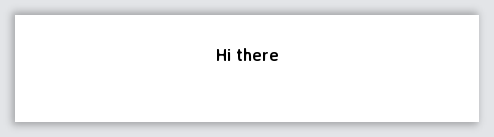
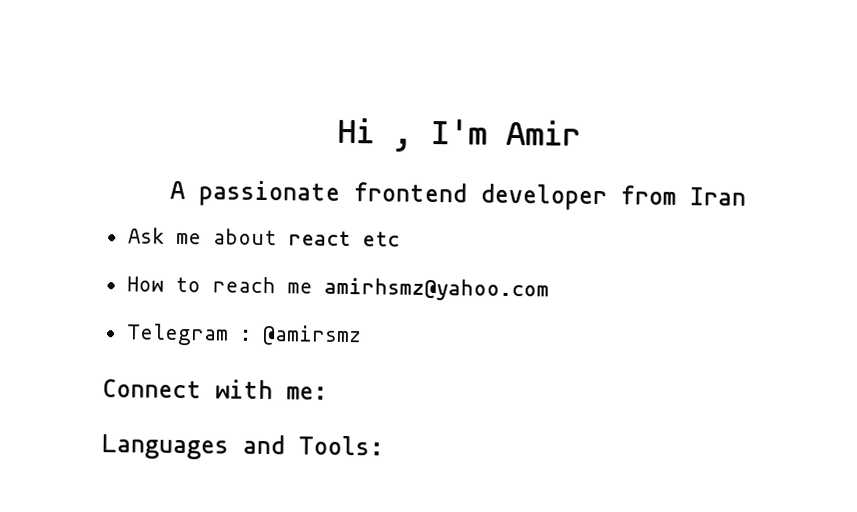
[235,48,279,61] there -> [393,119,581,152] [170,180,746,211] [127,227,400,247] [126,276,549,302] [125,323,362,347] [102,379,328,400] [101,434,384,460] , I'm Amir // A passionate frontend developer from Iran // Ask me about react etc // How to reach me amirhsmz@yahoo.com // Telegram : @amirsmz // Connect with me: // Languages and Tools:

